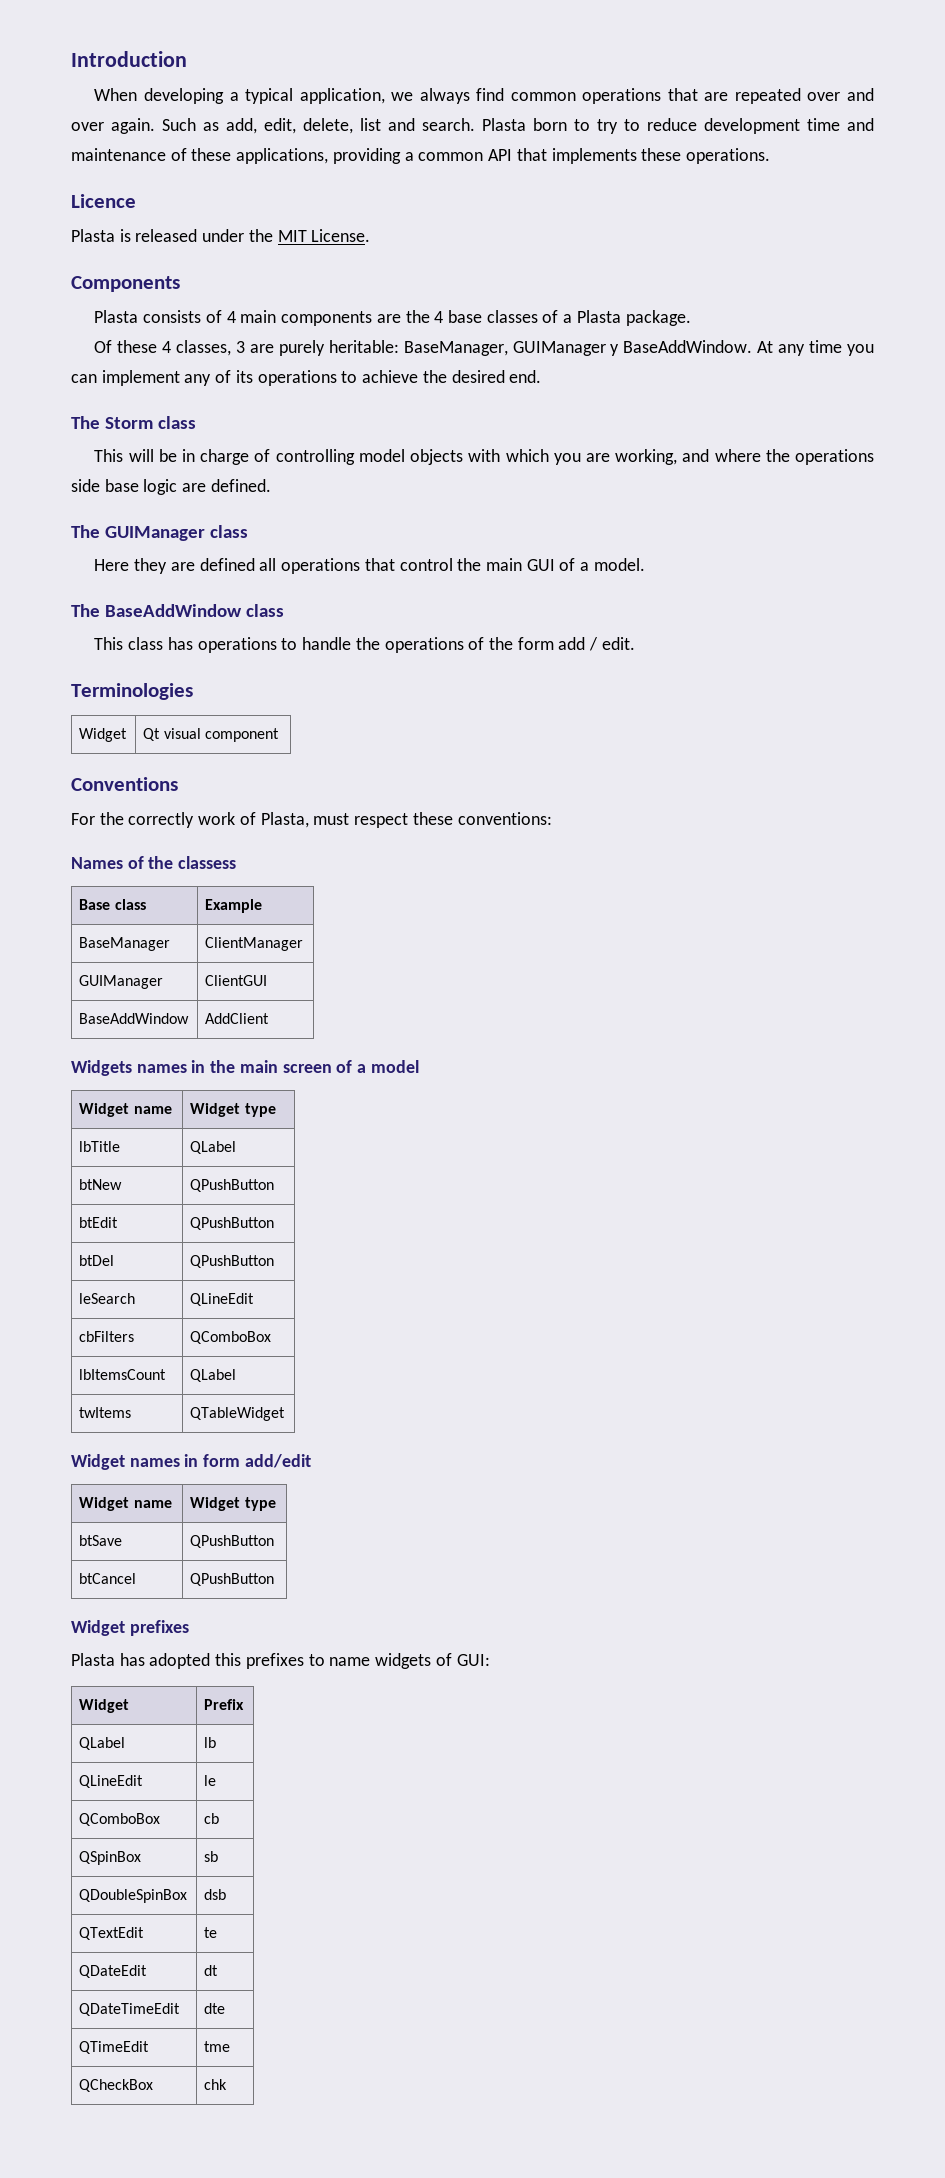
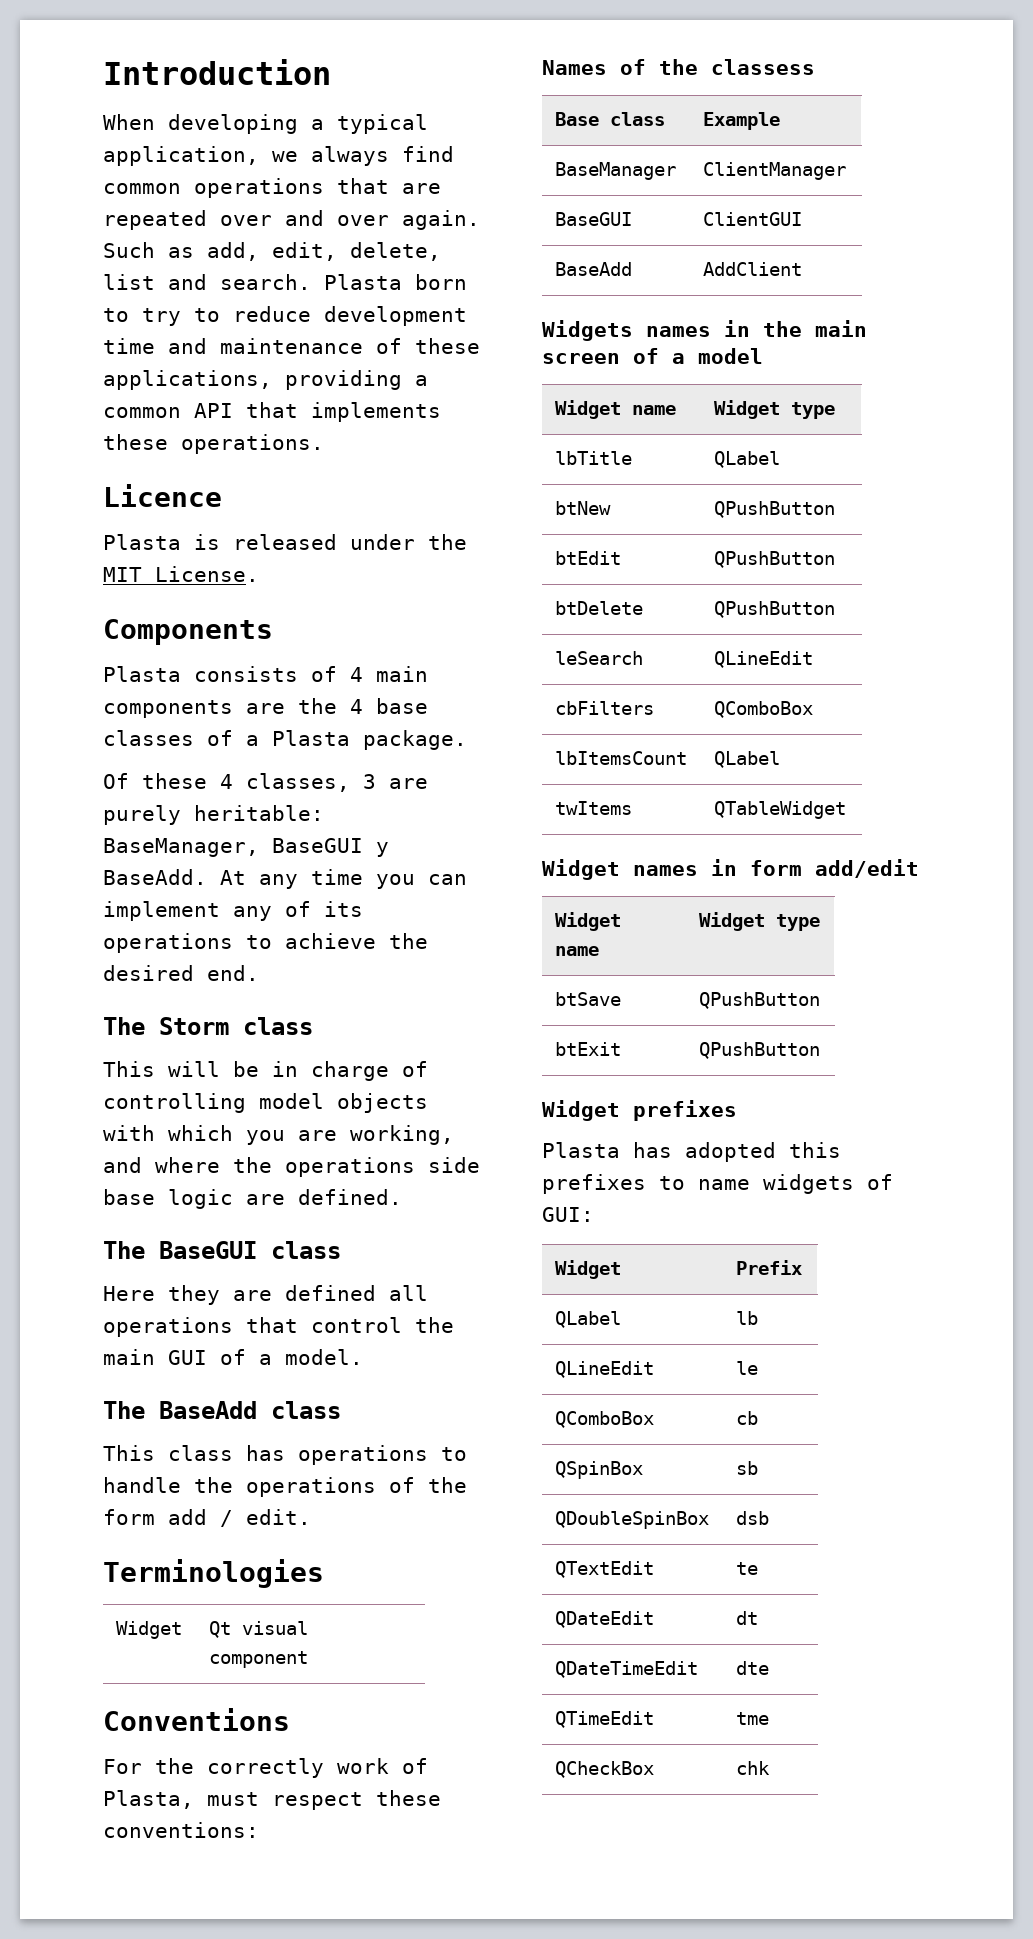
[512,340,753,356] GUIManager y BaseAddWindow. -> [272,838,389,857] [103,869,207,885] BaseGUI y BaseAdd.
[105,526,206,541] GUIManager -> [159,1241,257,1259] BaseGUI
[105,604,243,617] BaseAddWindow -> [159,1401,257,1419] BaseAdd
[79,975,164,989] GUIManager -> [555,212,633,226] BaseGUI
[79,1013,190,1024] BaseAddWindow -> [555,262,633,276] BaseAdd
[79,1255,115,1266] btDel -> [555,601,644,615] btDelete
[79,1573,137,1584] btCancel -> [555,1042,622,1056] btExit

